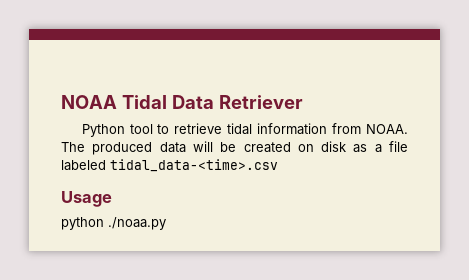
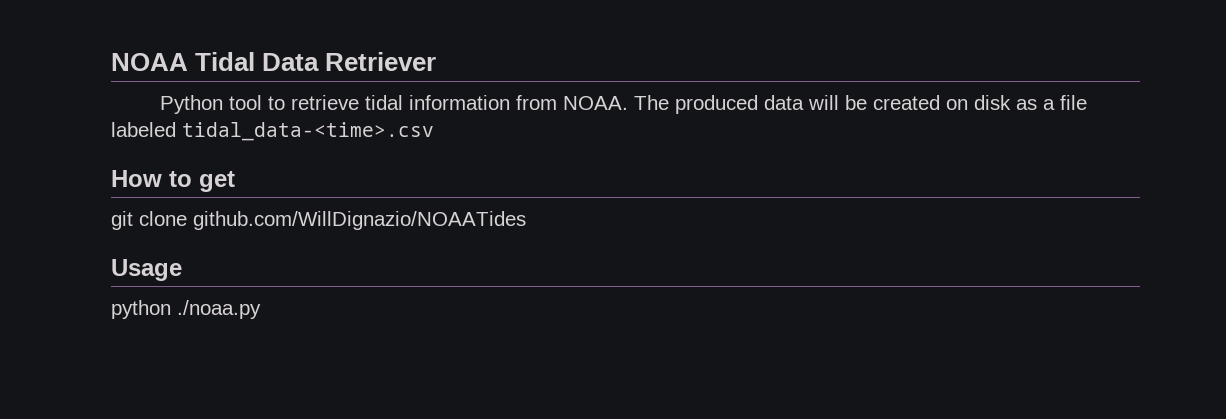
(278, 165) none -> [111,170,235,192] [111,211,526,230] // How to get // git clone github.com/WillDignazio/NOAATides

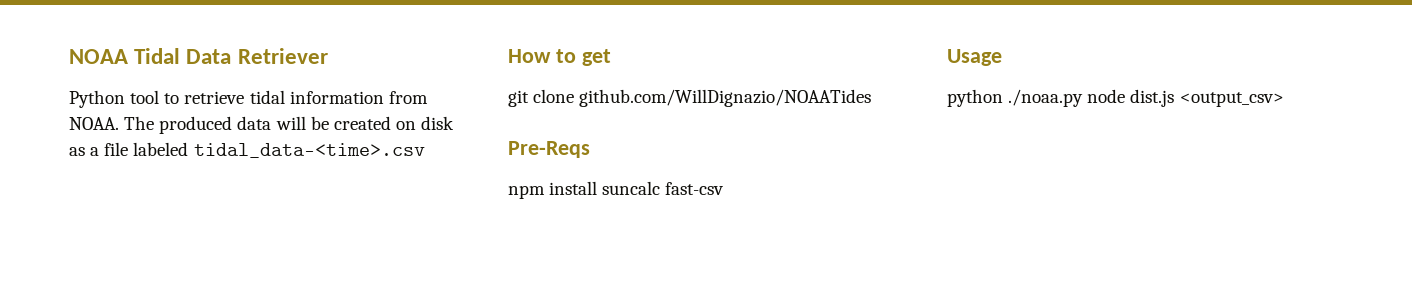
(526, 220) none -> [508,141,590,158] [508,181,725,199] // Pre-Reqs // npm install suncalc fast-csv
(261, 309) none -> [1087,89,1284,107] node dist.js <output_csv>

